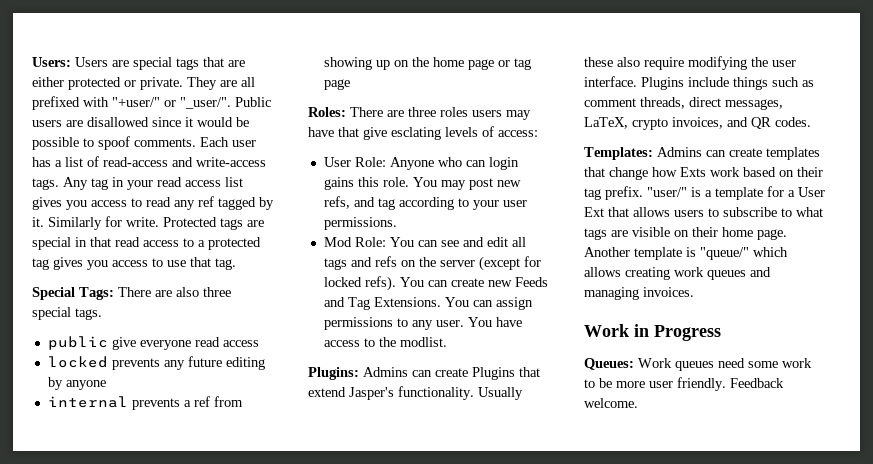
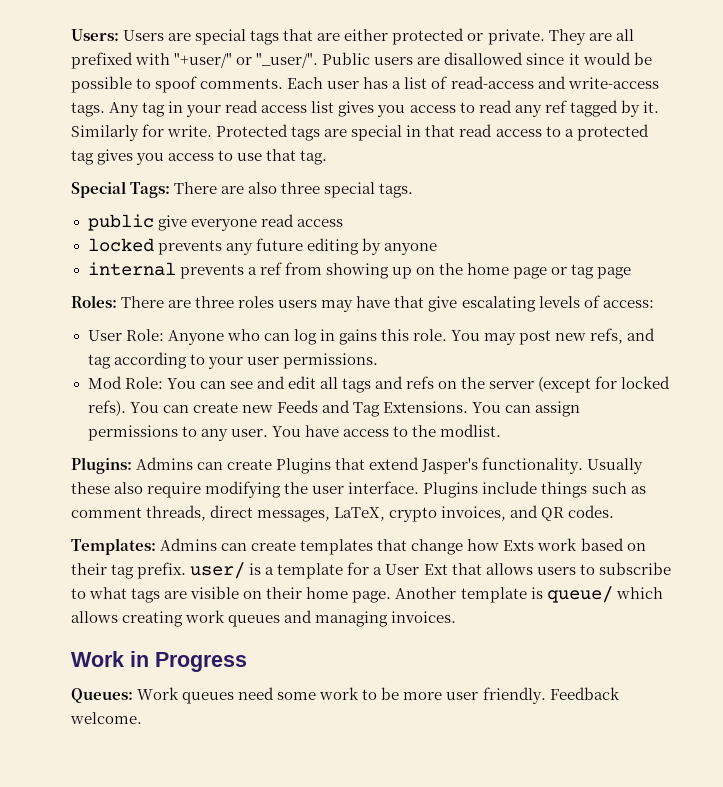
[391,127,441,140] esclating -> [461,296,536,312] escalating
[488,157,519,170] login -> [293,329,335,345] log in
[647,187,687,197] "user/" -> [190,562,246,579] user/
[700,247,749,260] "queue/" -> [546,586,613,603] queue/

